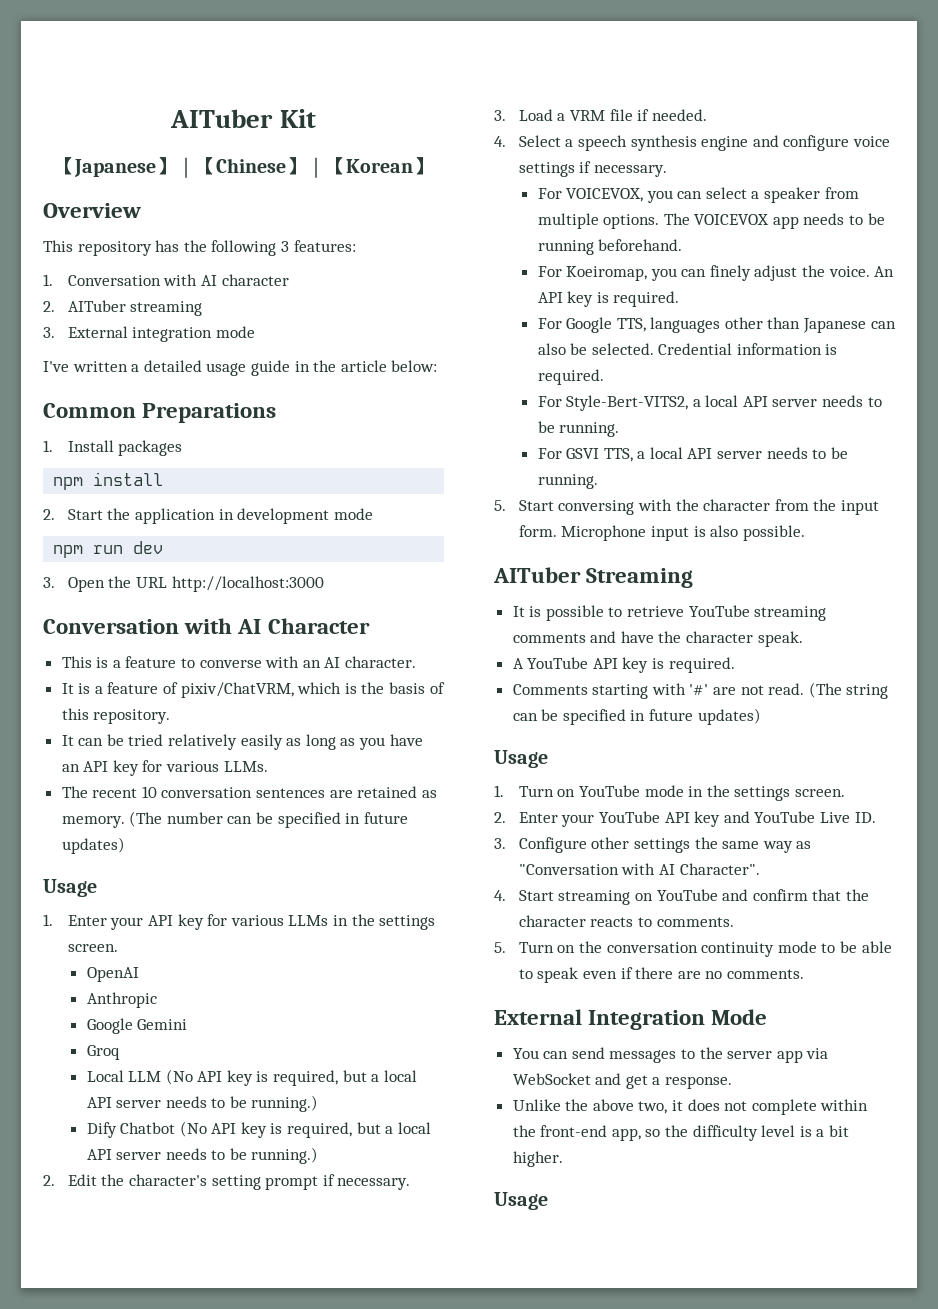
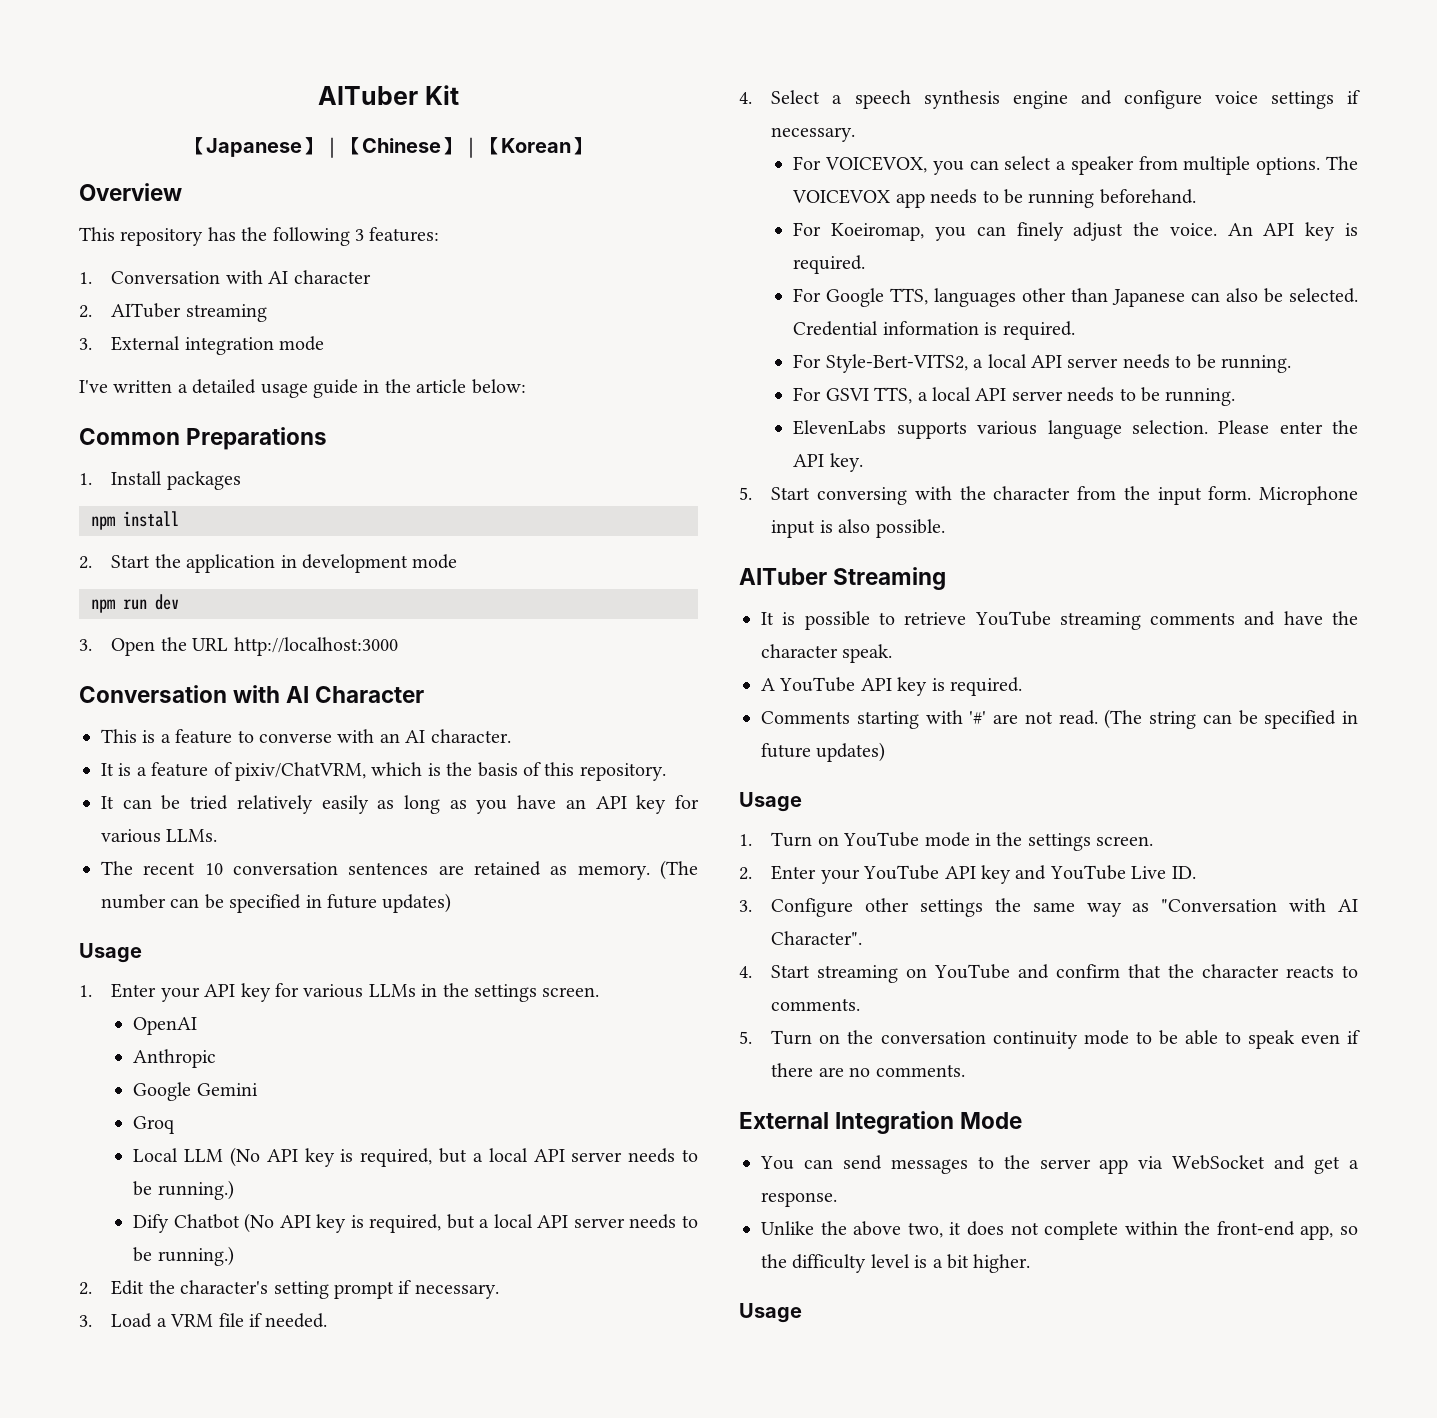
(598, 481) none -> [793,420,1358,439] [793,453,863,472] // ElevenLabs supports various language selection. Please enter the API key.

